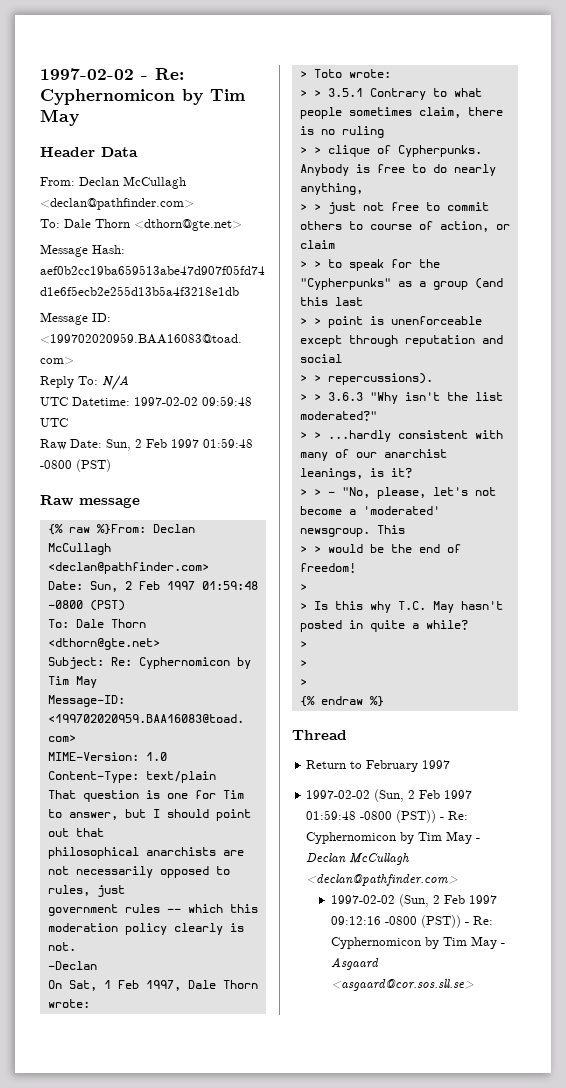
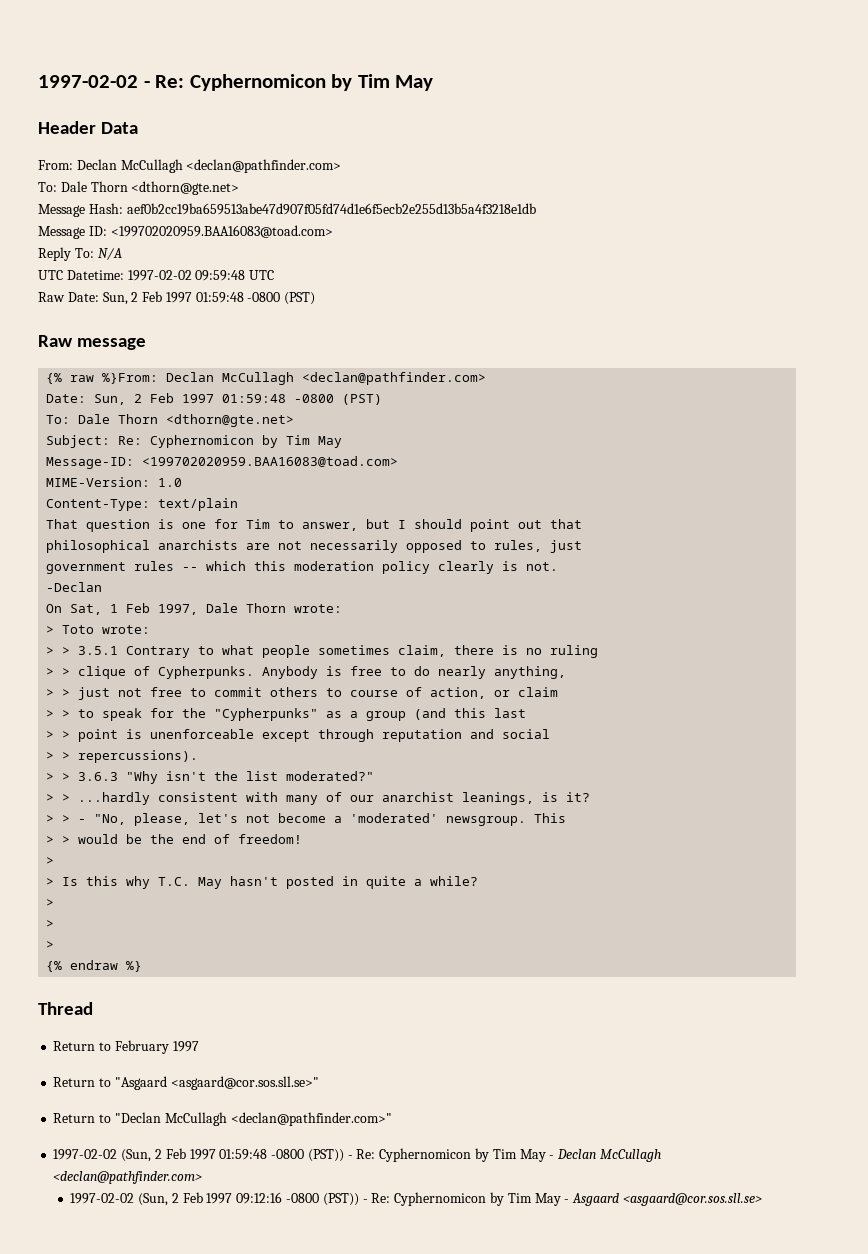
(451, 764) none -> [53,1076,319,1090] [53,1112,392,1126] // Return to "Asgaard <asgaard@cor.sos.sll.se>" // Return to "Declan McCullagh <declan@pathfinder.com>"

